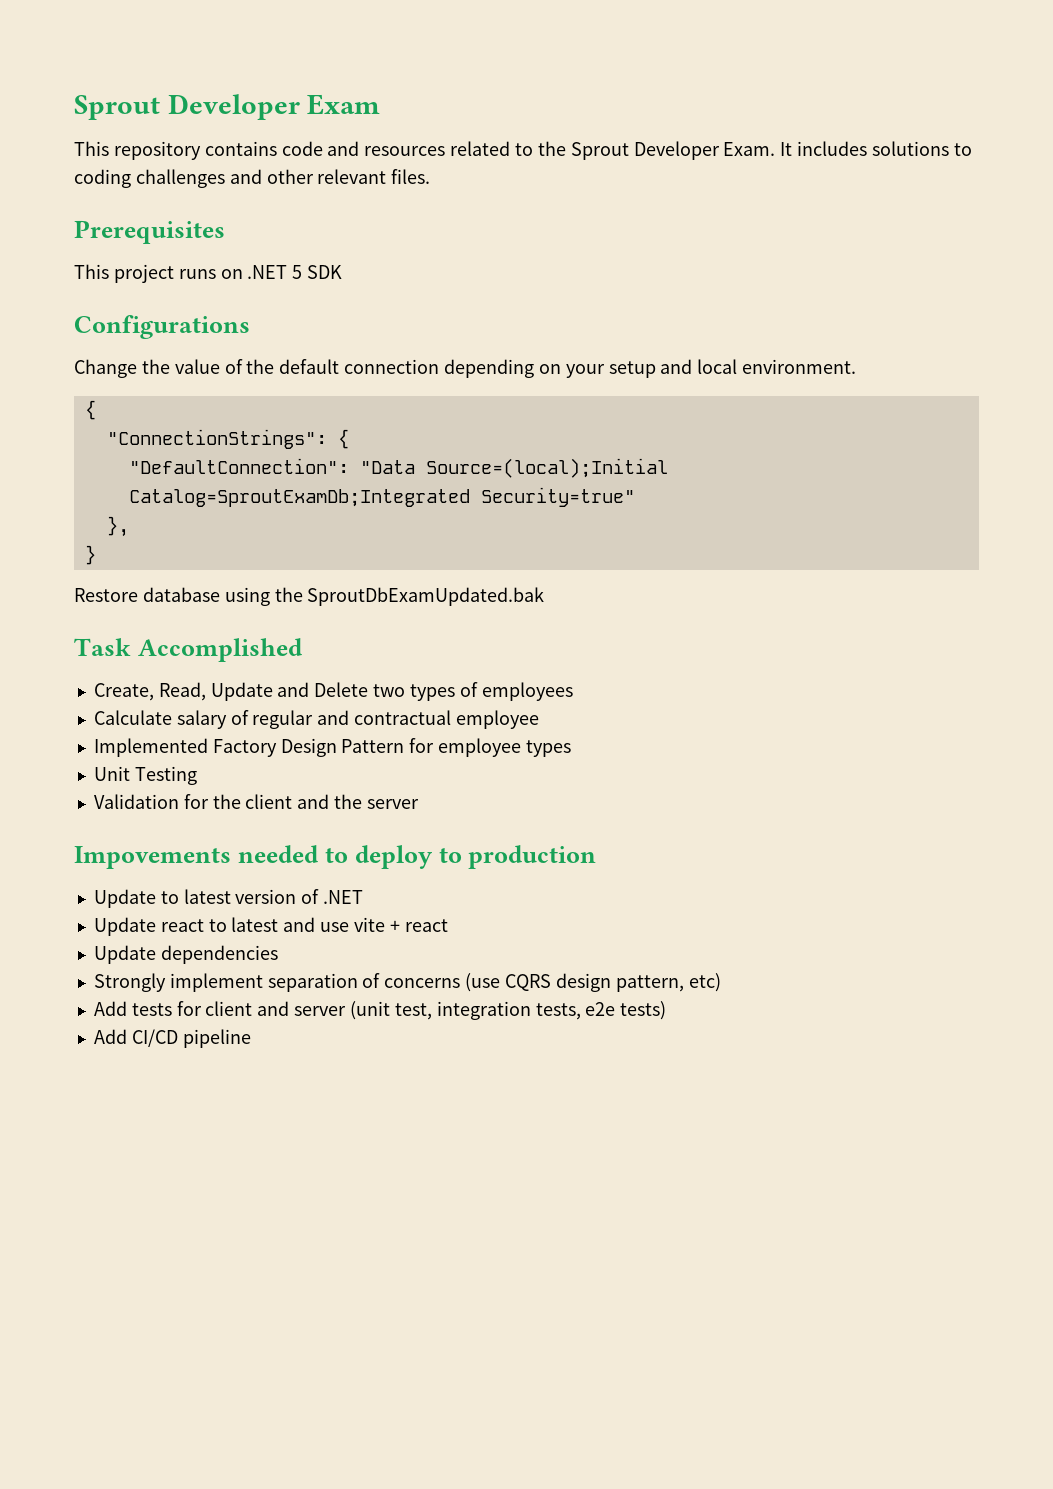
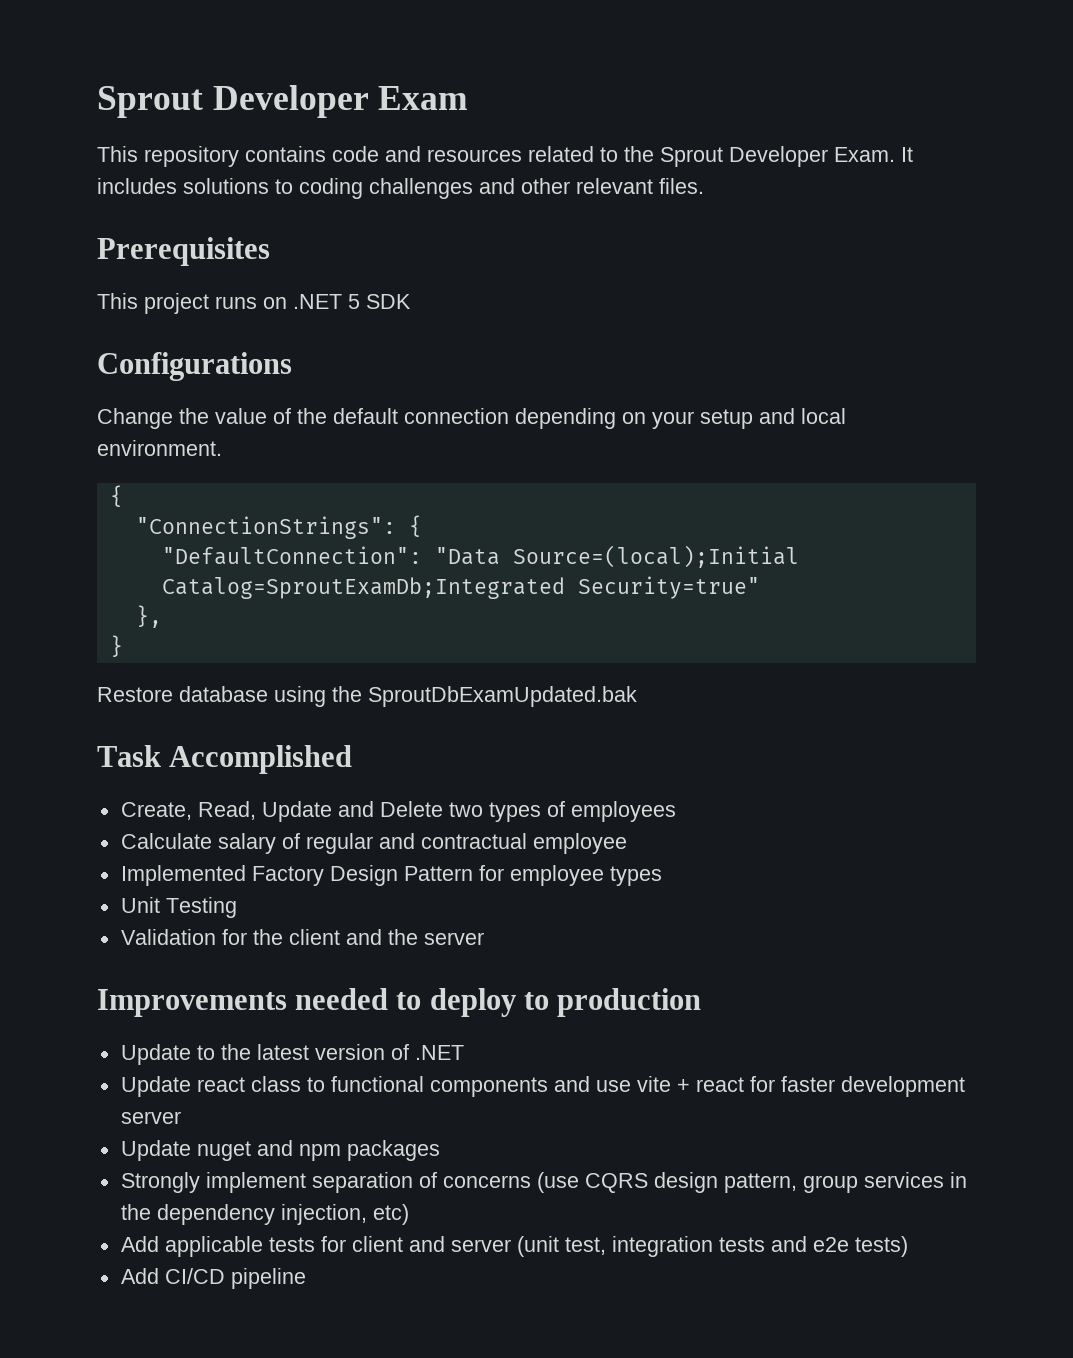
[74,846,231,869] Impovements -> [97,989,287,1017] Improvements
(179, 897) none -> [220,1044,251,1060] the
[208,917,279,932] to latest -> [250,1076,548,1097] class to functional components
[93,945,278,964] // Update dependencies -> [749,1076,965,1097] [120,1111,181,1124] [120,1140,440,1161] for faster development server // Update nuget and npm packages
(684, 983) none -> [802,1172,967,1193] [120,1204,367,1225] group services in the dependency injection,
(127, 1008) none -> [164,1236,263,1257] applicable
[535,1003,581,1020] tests, -> [718,1236,807,1252] tests and

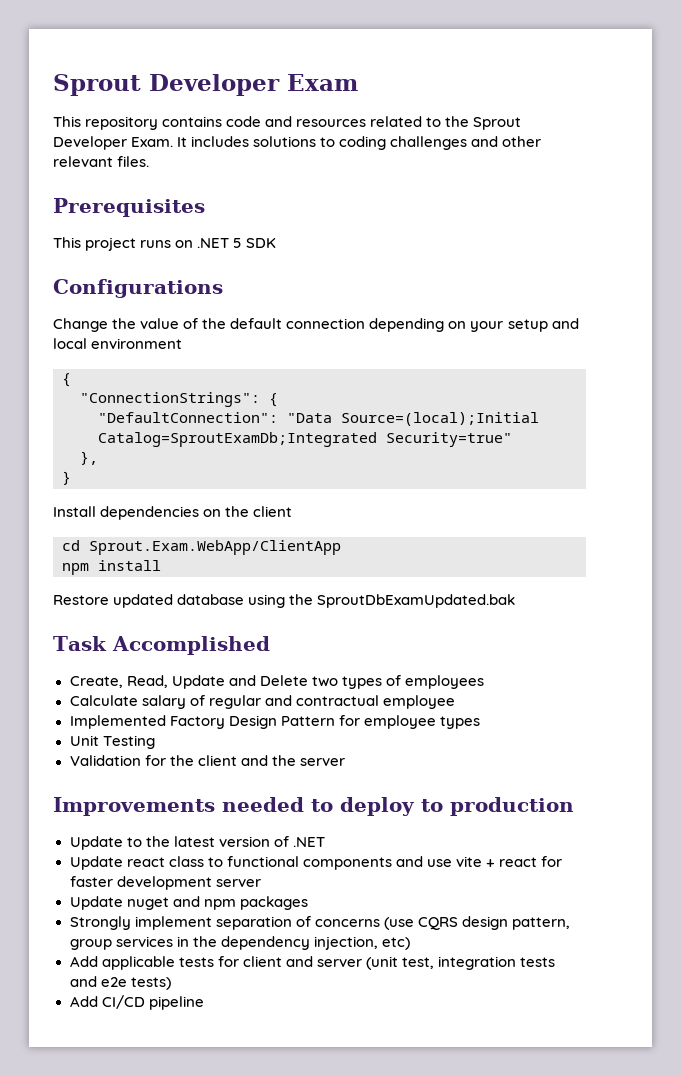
[97,440,222,456] environment. -> [91,338,183,349] environment
(123, 646) none -> [53,506,293,520] [62,540,341,555] [62,560,161,575] // Install dependencies on the client // cd Sprout.Exam.WebApp/ClientApp // npm install
(173, 694) none -> [113,594,174,608] updated

